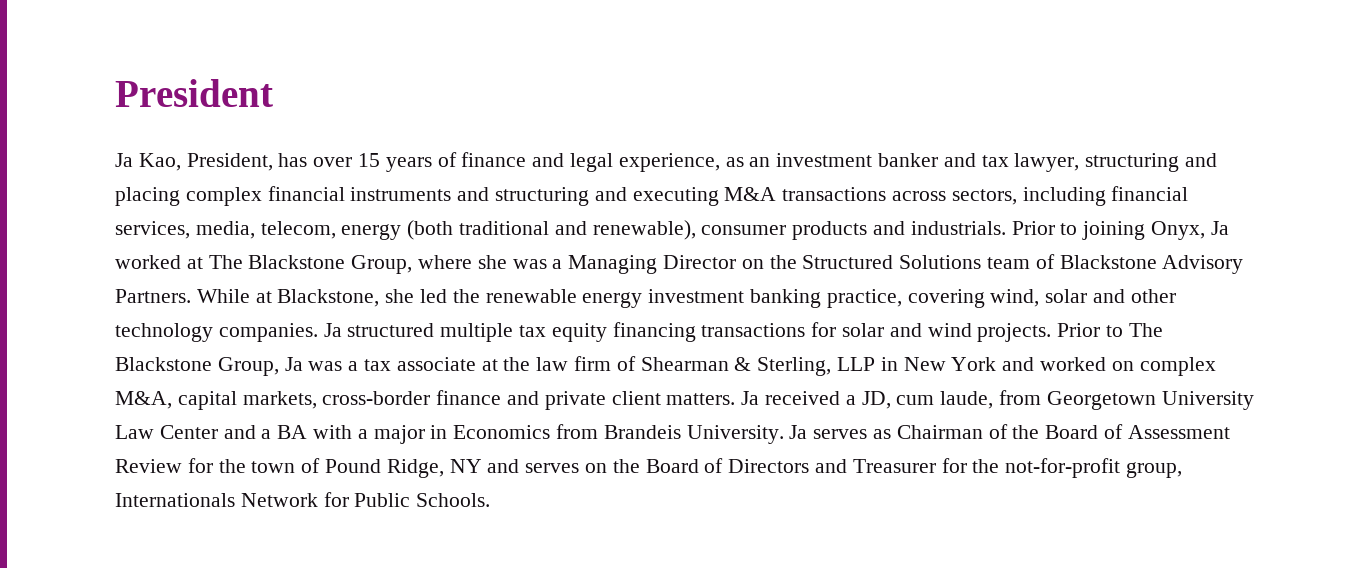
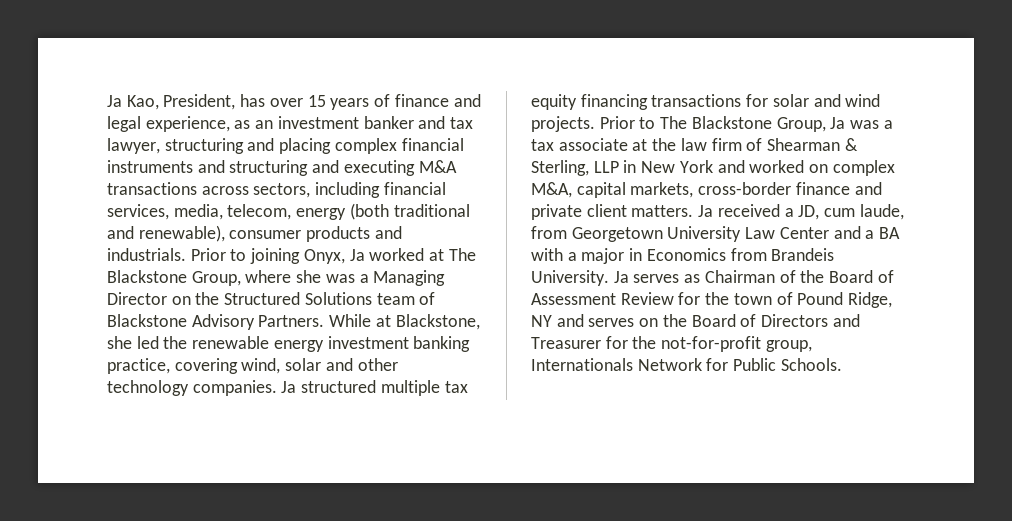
[115,79,273,107] President // -> (107, 101) none

